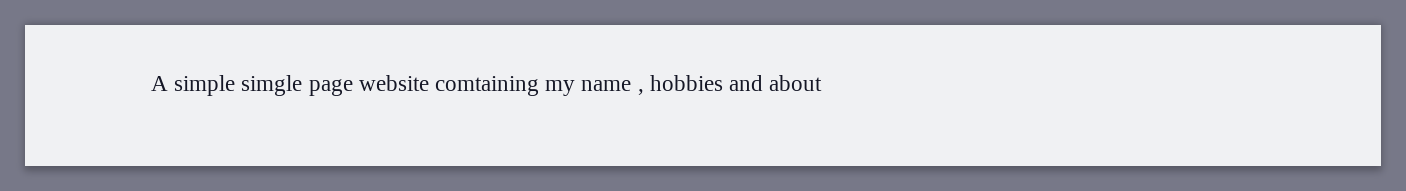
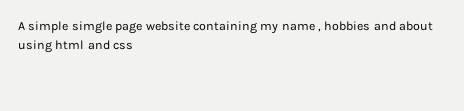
[435,76,540,96] comtaining -> [192,21,257,34] containing
(823, 83) none -> [18,40,134,53] using html and css

